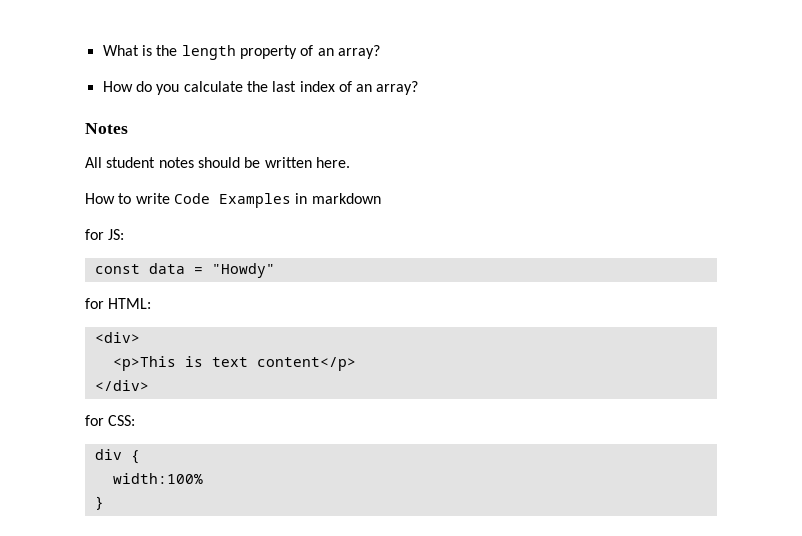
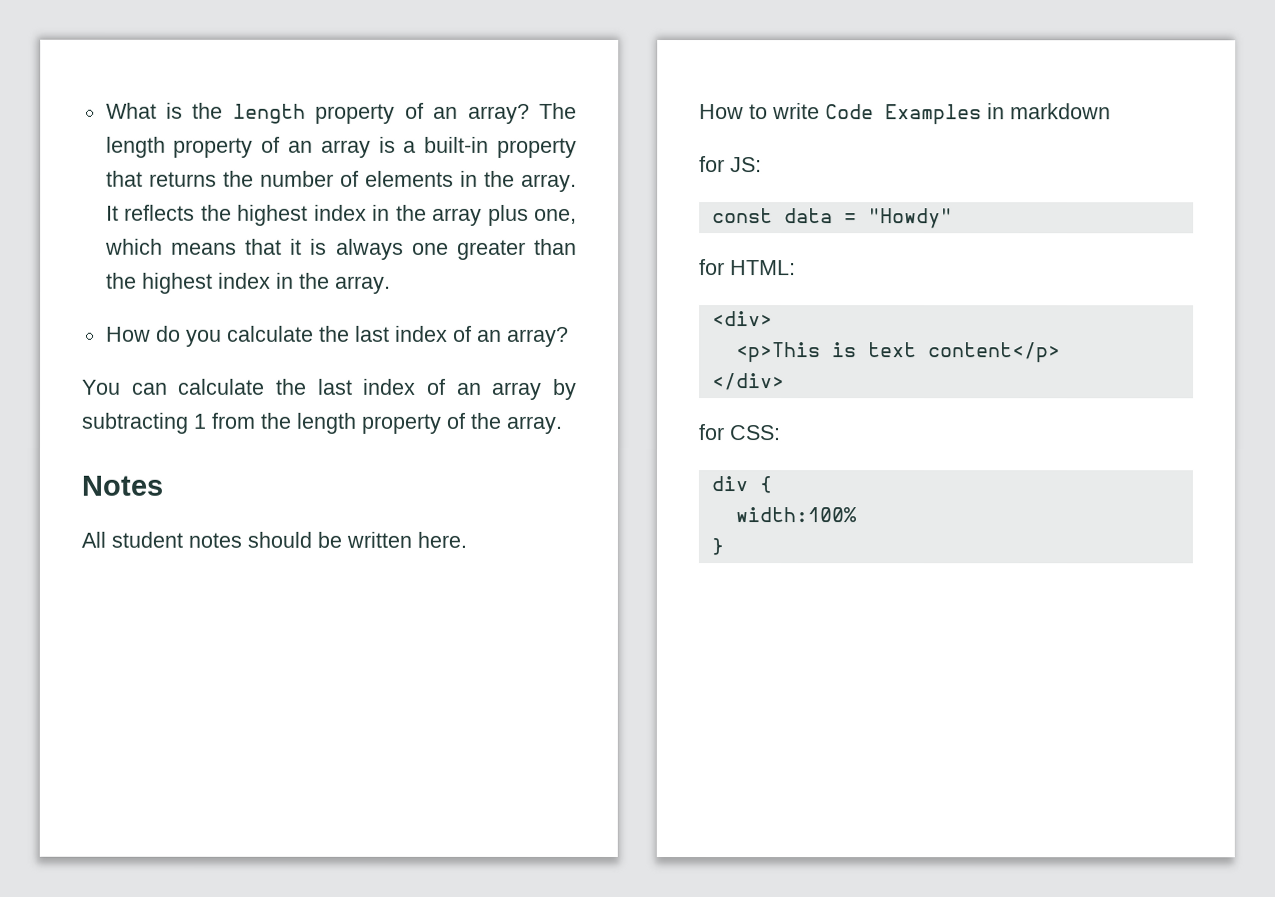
(380, 52) none -> [539,102,577,119] [105,136,577,158] [105,170,577,192] [105,204,578,226] [104,238,577,260] [105,272,391,294] The length property of an array is a built-in property that returns the number of elements in the array. It reflects the highest index in the array plus one, which means that it is always one greater than the highest index in the array.
(419, 88) none -> [82,378,577,400] [82,412,563,434] // You can calculate the last index of an array by subtracting 1 from the length property of the array.

